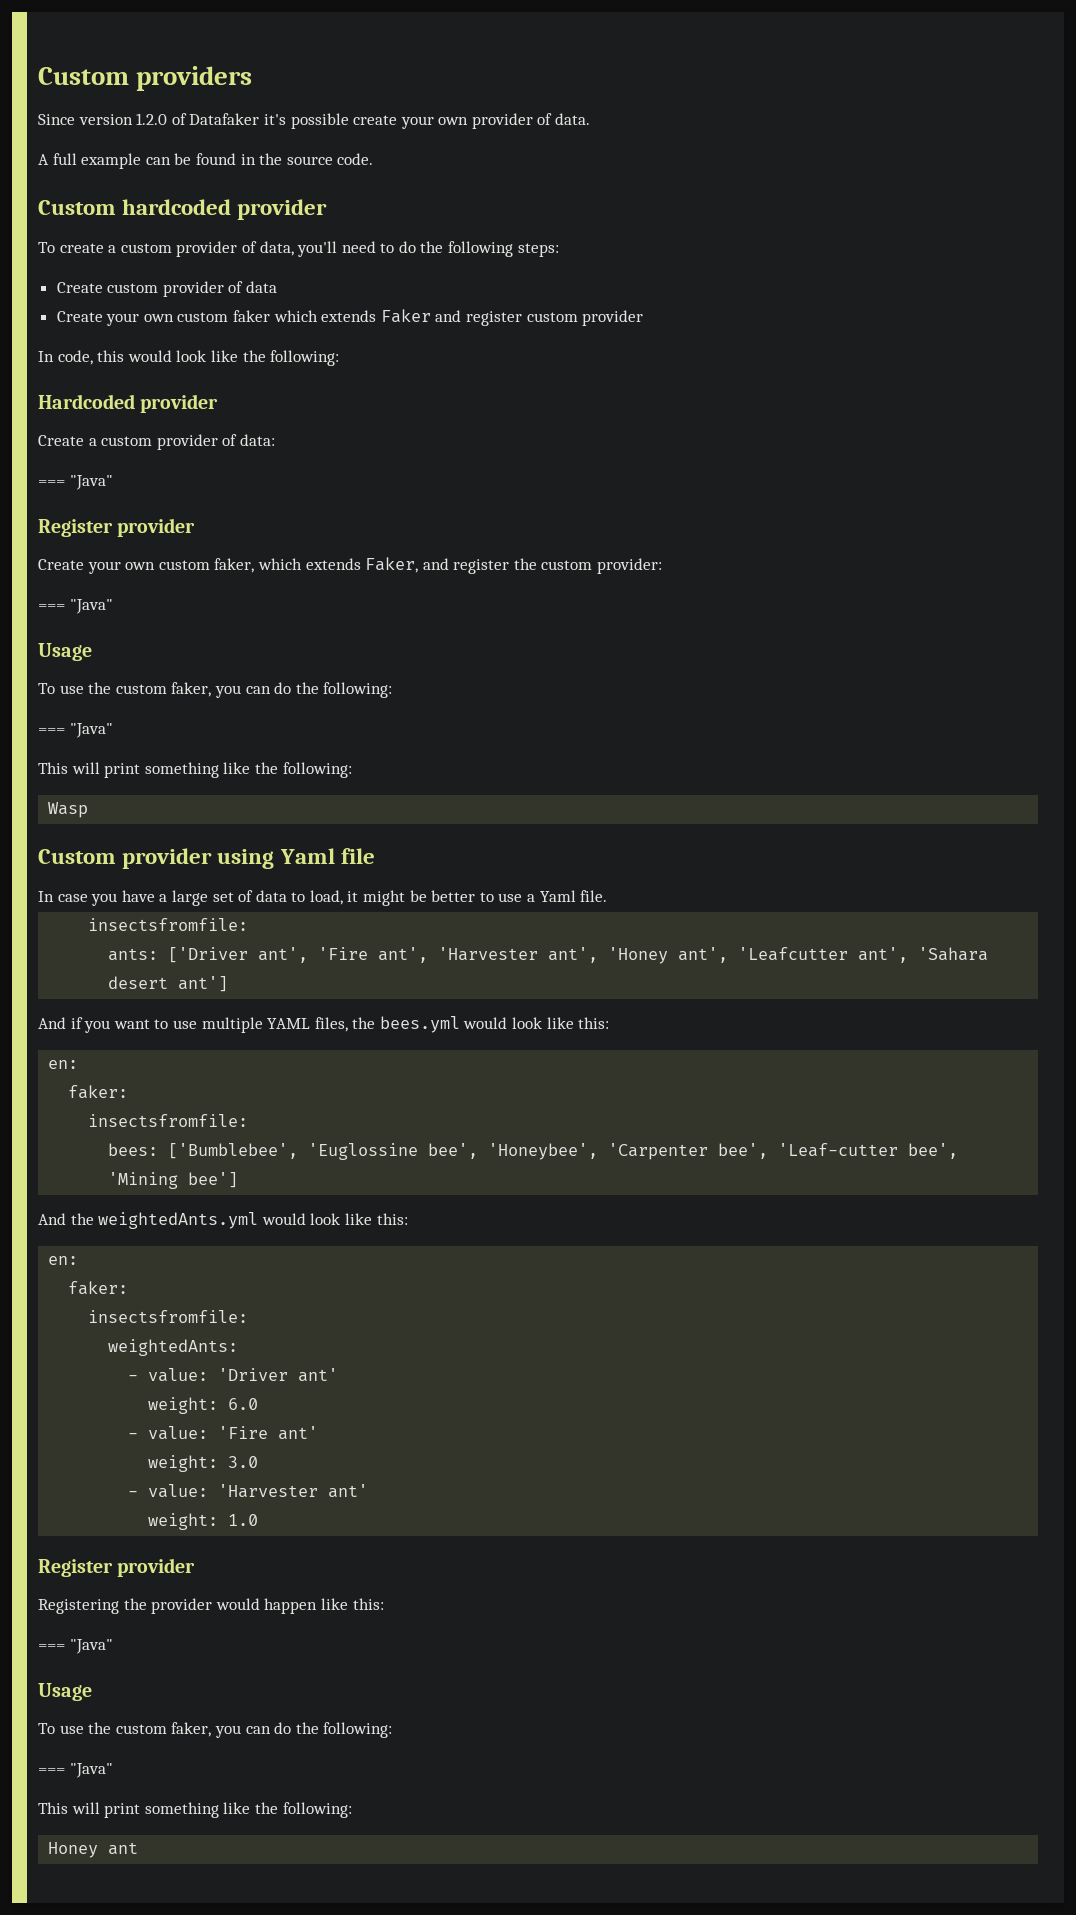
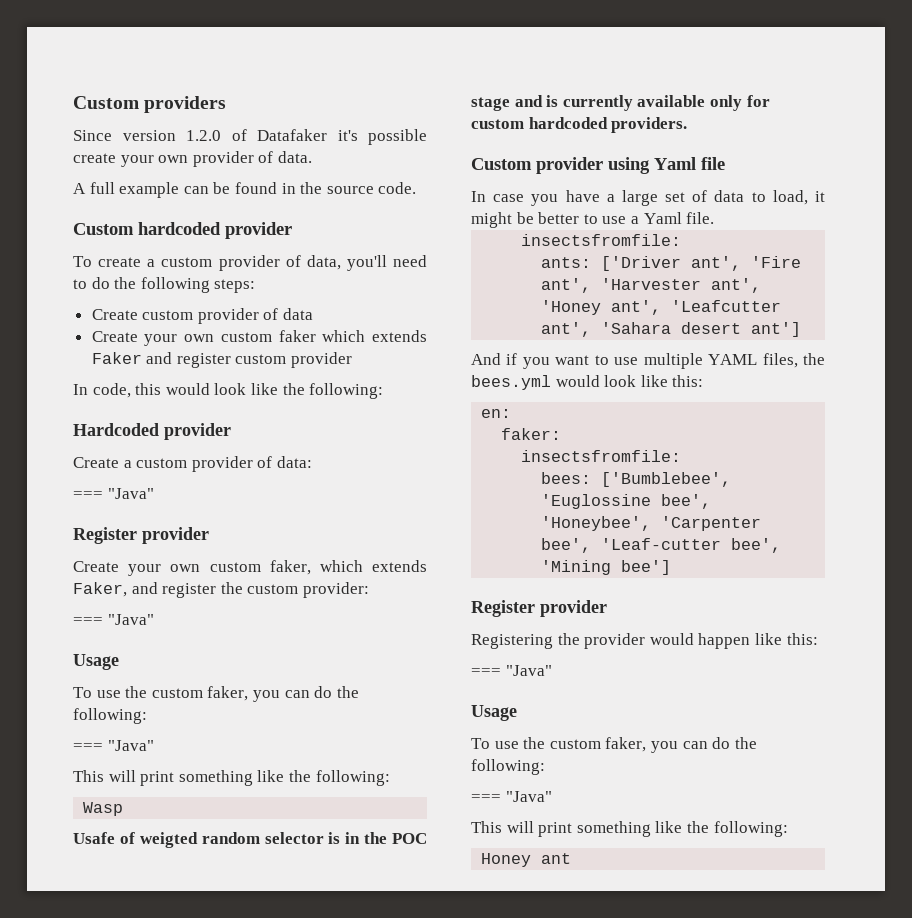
(89, 810) none -> [73,832,427,848] [471,95,770,111] [471,117,688,133] // Usafe of weigted random selector is in the POC stage and is currently available only for custom hardcoded providers.
[38,1212,408,1229] [48,1256,79,1265] [68,1281,129,1295] [88,1310,249,1323] [108,1339,239,1356] [128,1368,339,1382] [148,1397,259,1414] [128,1426,319,1440] [148,1455,259,1472] [128,1484,369,1498] [148,1513,259,1530] // And the weightedAnts.yml would look like this: // en: // faker: // insectsfromfile: // weightedAnts: // - value: 'Driver ant' // weight: 6.0 // - value: 'Fire ant' // weight: 3.0 // - value: 'Harvester ant' // weight: 1.0 -> (672, 567) none

